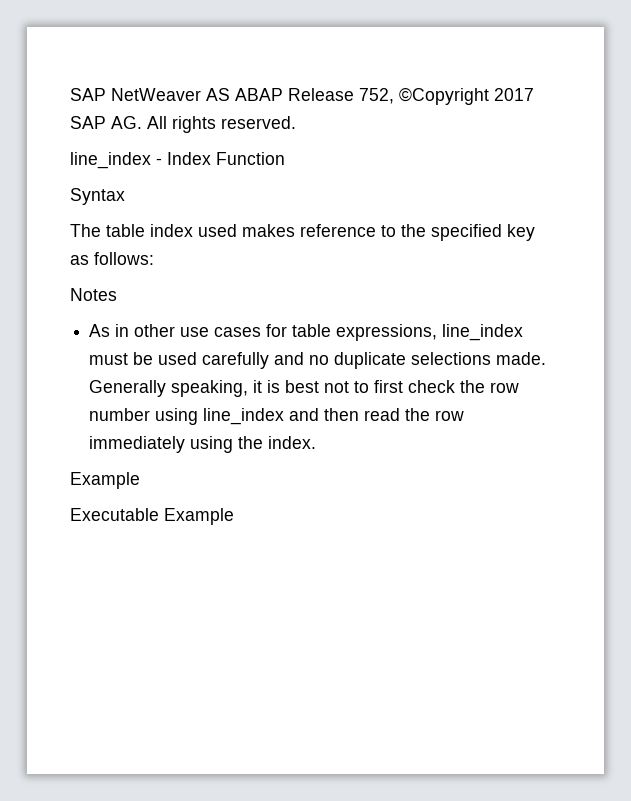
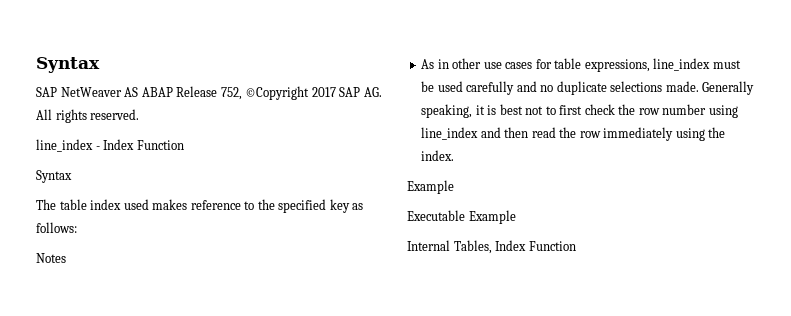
(70, 94) none -> [36,57,100,73] Syntax //
(234, 516) none -> [407,240,576,254] // Internal Tables, Index Function

